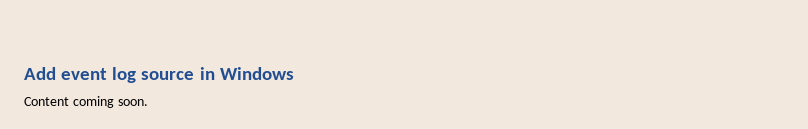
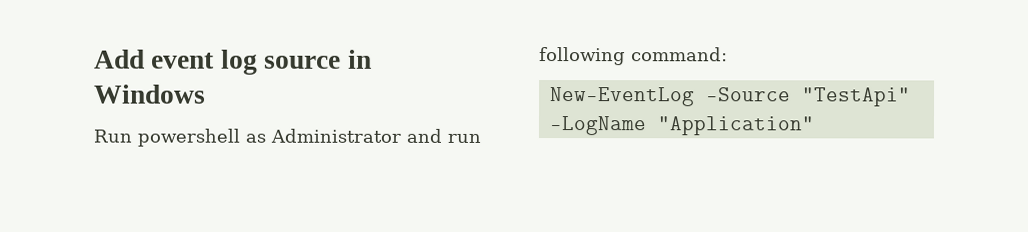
[24,96,148,108] Content coming soon. -> [93,128,481,147] [539,47,728,66] [549,87,911,107] [548,116,814,136] Run powershell as Administrator and run following command: // New-EventLog -Source "TestApi" -LogName "Application"

